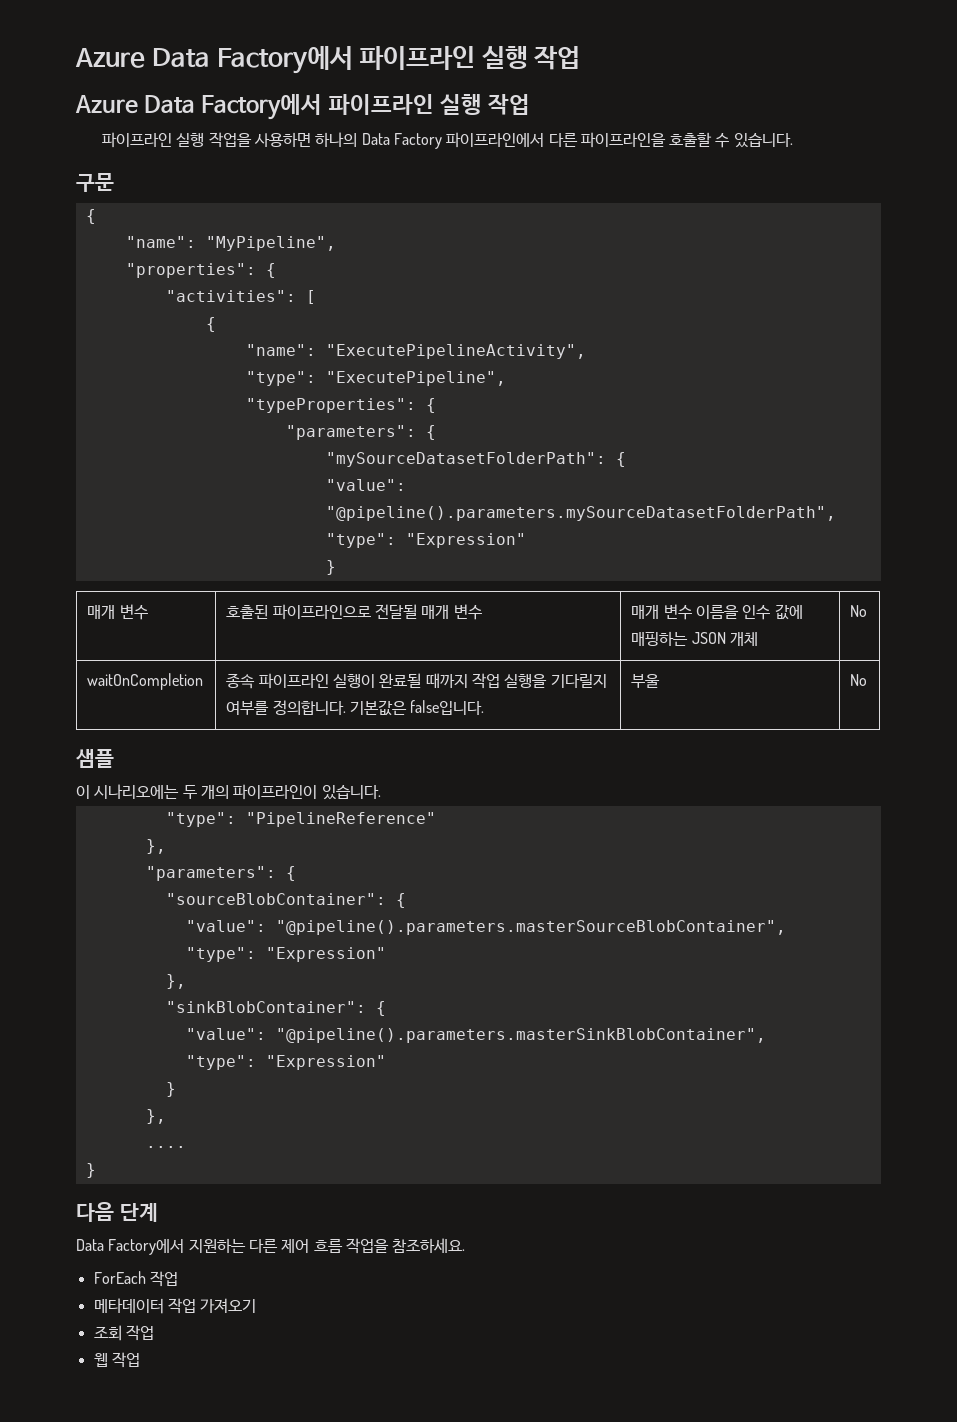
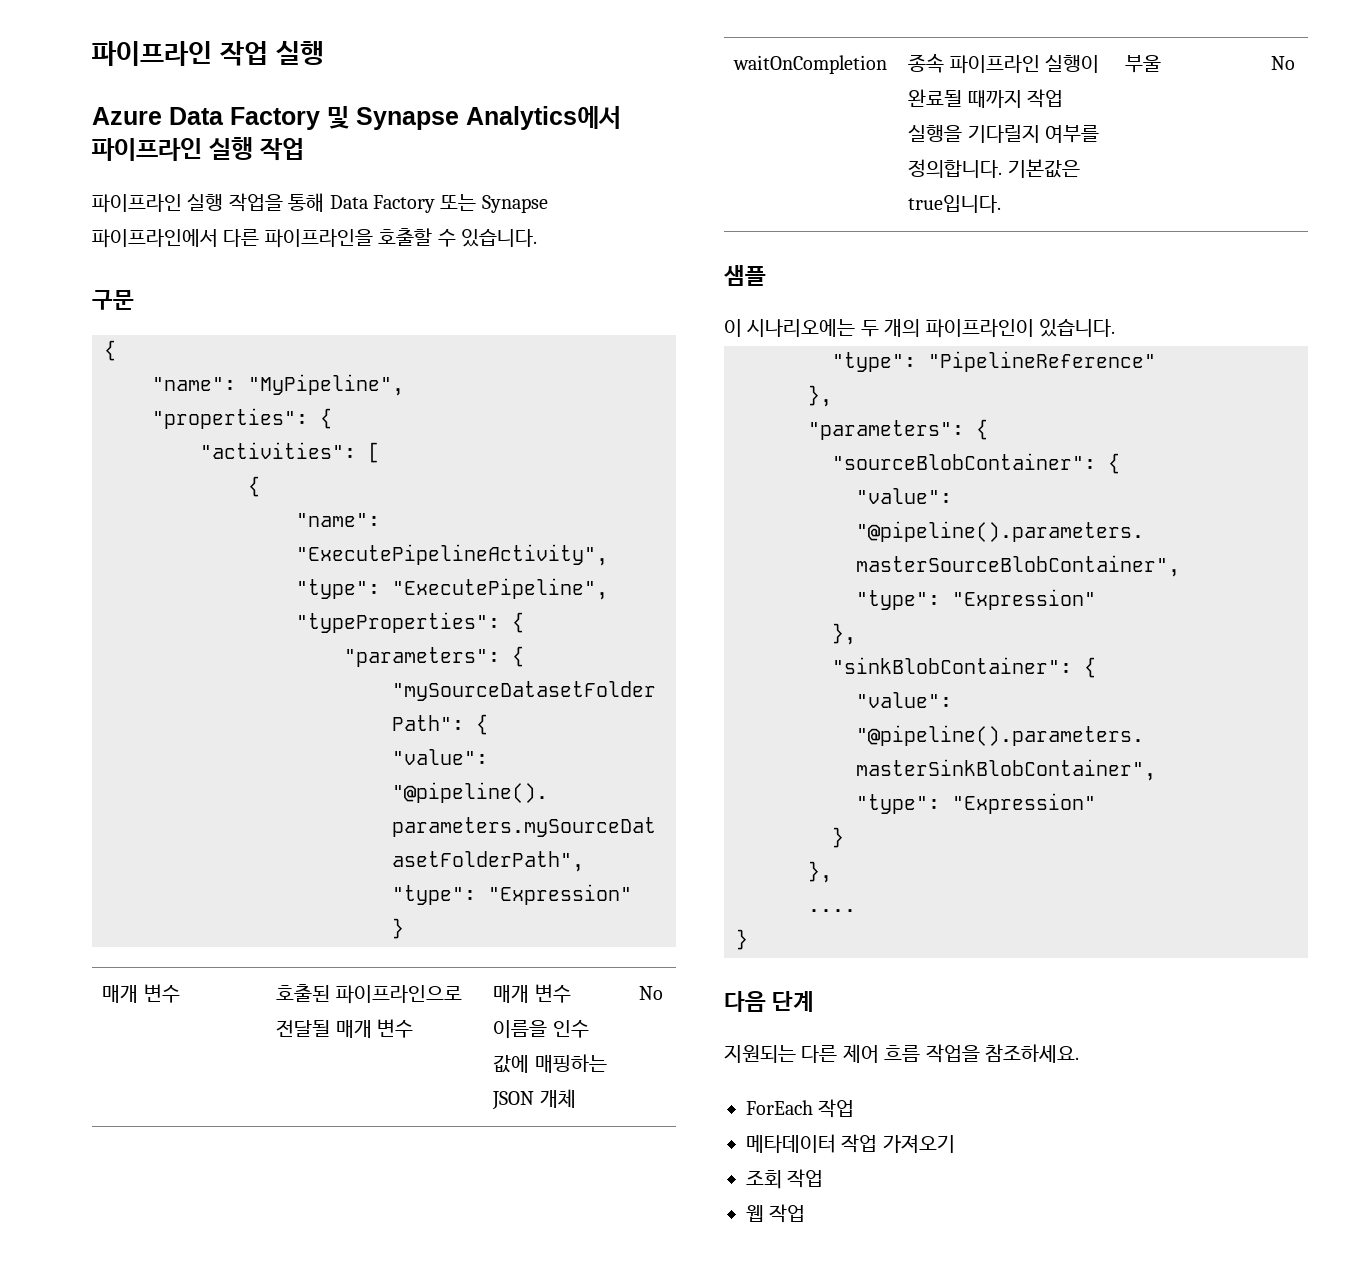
[75,46,581,74] [75,94,323,120] Azure Data Factory에서 파이프라인 실행 작업 // Azure Data Factory에서 -> [92,40,324,66] [92,106,621,130] 파이프라인 작업 실행 // Azure Data Factory 및 Synapse Analytics에서
[253,132,442,149] 사용하면 하나의 Data Factory -> [288,193,548,213] 통해 Data Factory 또는 Synapse
[410,700,485,715] false입니다. -> [908,195,1002,213] true입니다.
[76,1238,246,1255] Data Factory에서 지원하는 -> [724,1045,796,1063] 지원되는

